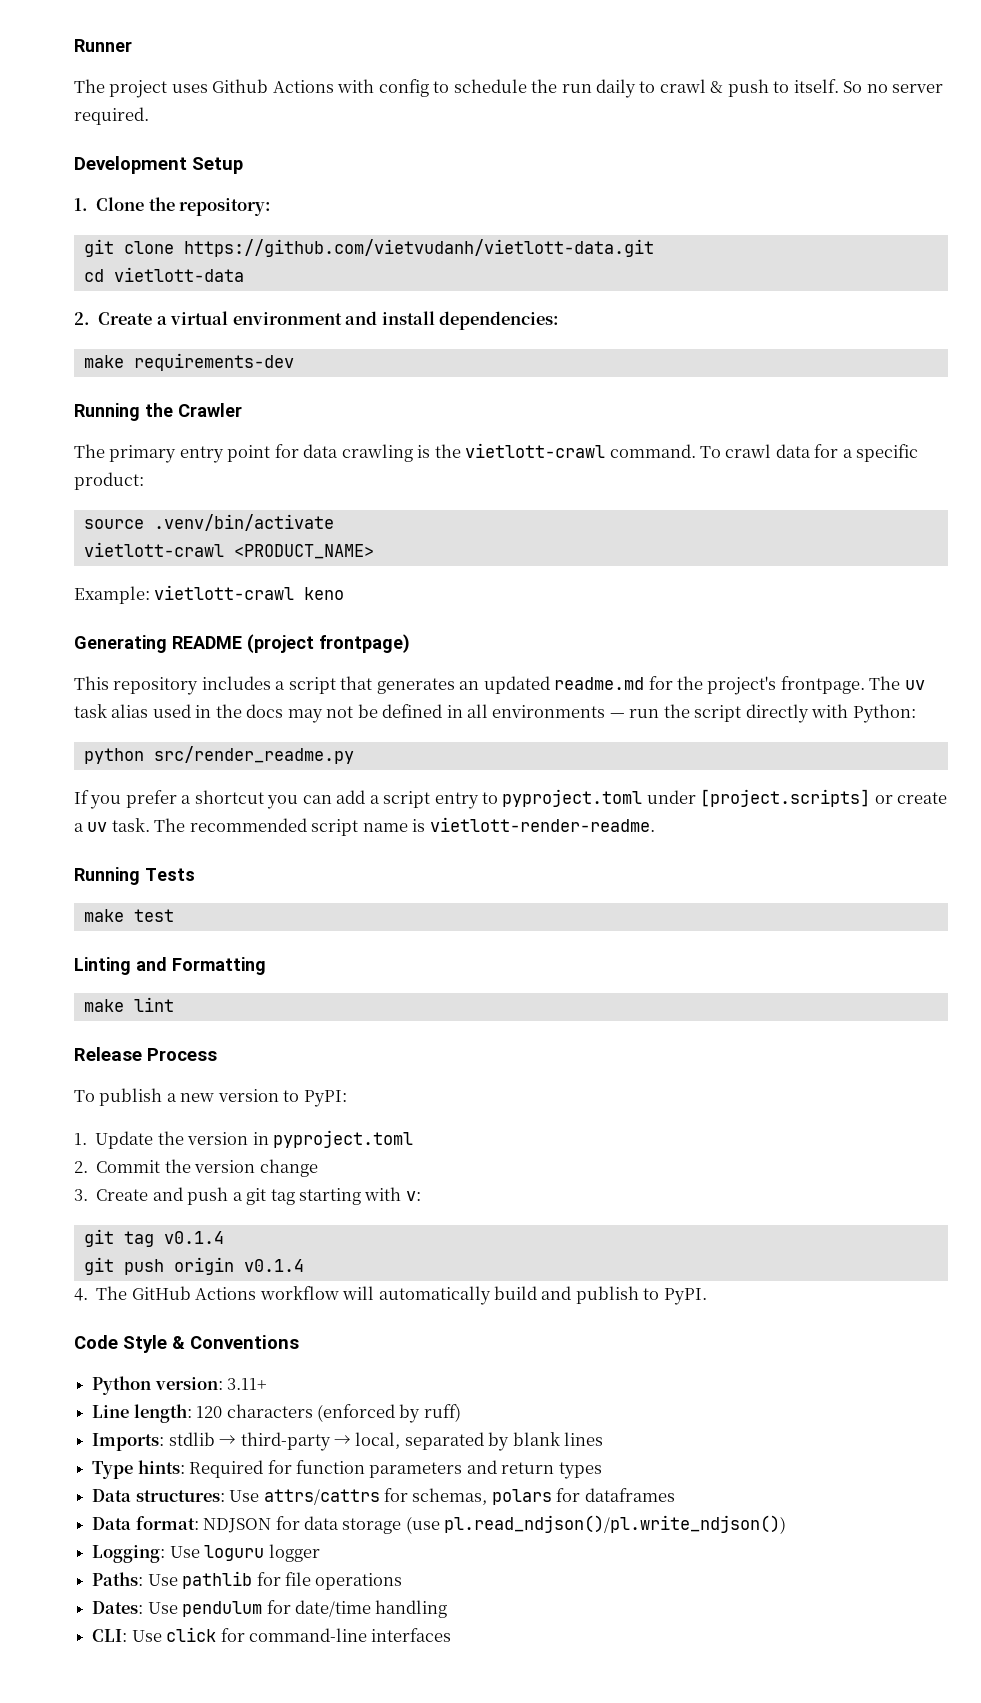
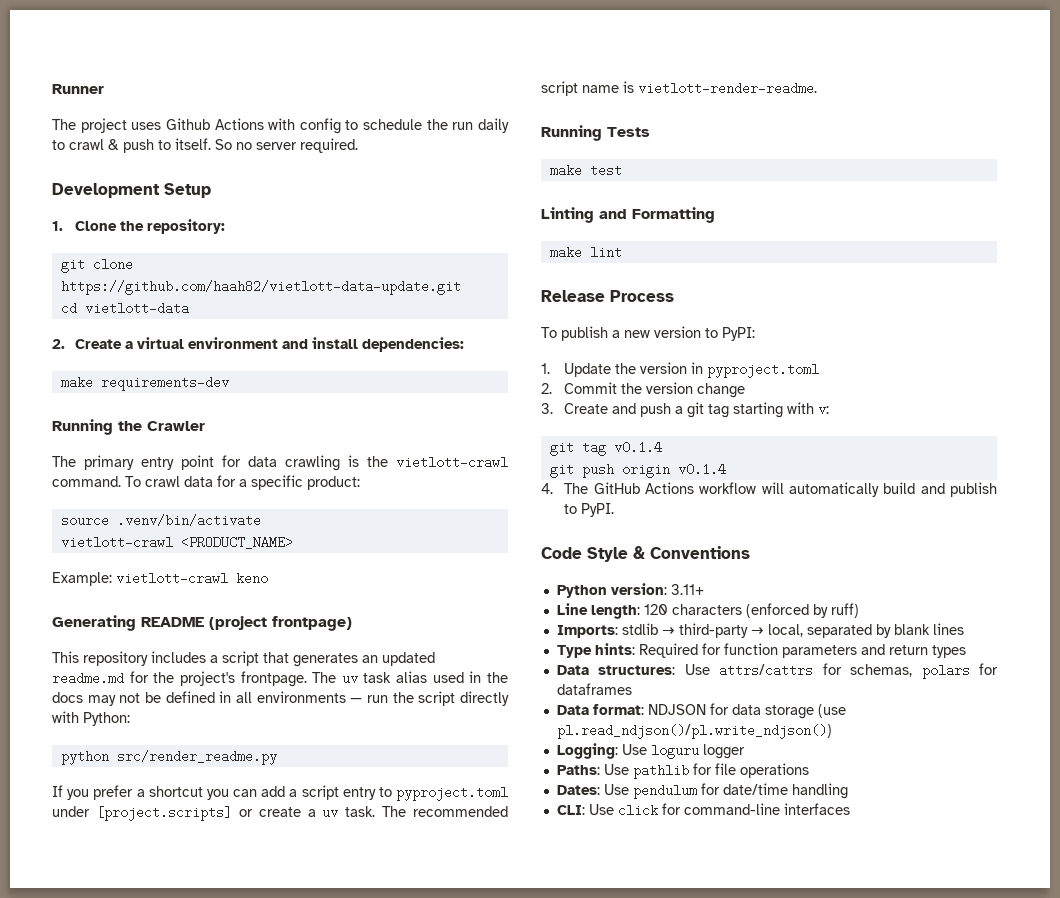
[183,239,654,257] https://github.com/vietvudanh/vietlott-data.git -> [60,280,461,295] https://github.com/haah82/vietlott-data-update.git

